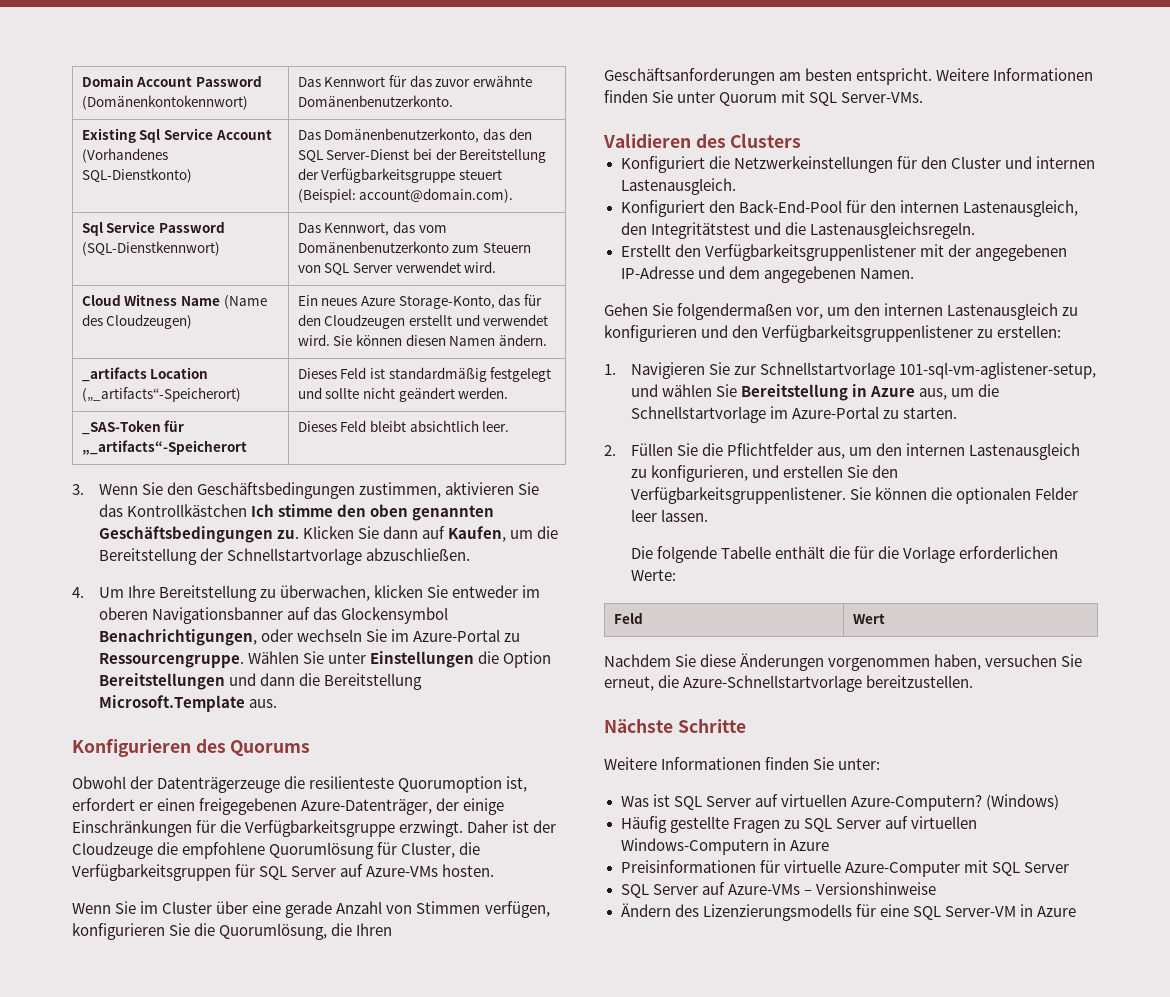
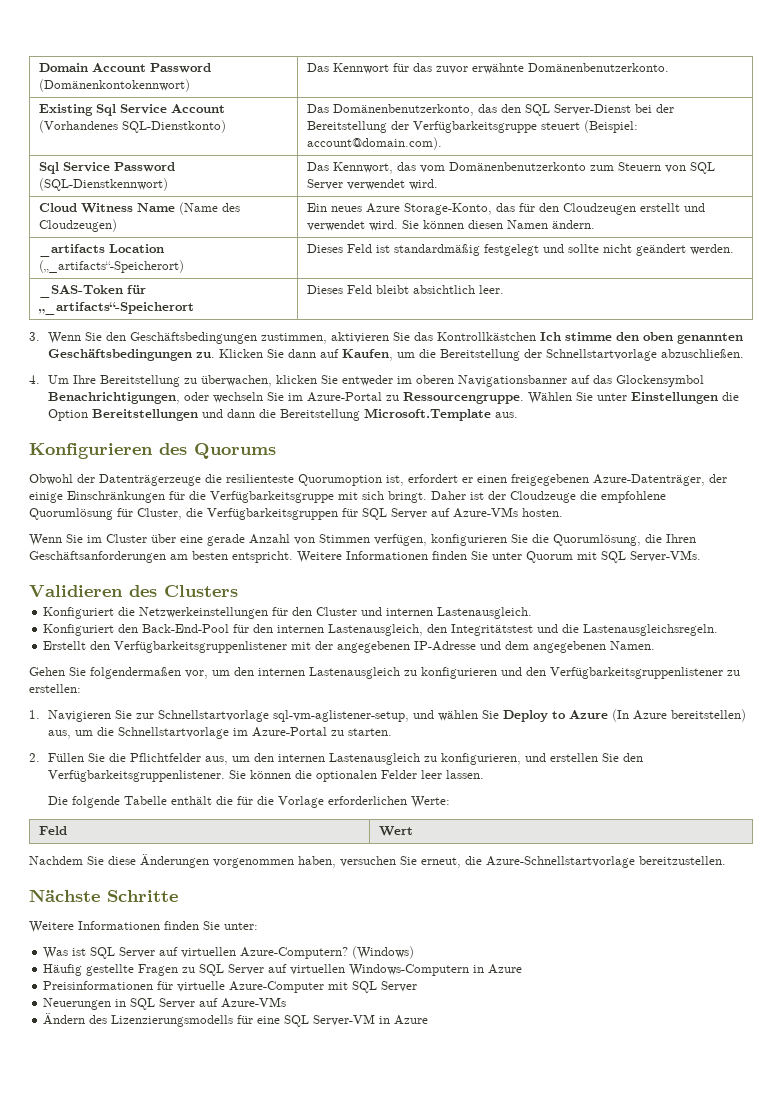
[399,820,464,837] erzwingt. -> [338,491,427,503] mit sich bringt.
[899,362,1097,379] 101-sql-vm-aglistener-setup, -> [273,710,410,722] sql-vm-aglistener-setup,
[740,384,916,401] Bereitstellung in Azure -> [503,709,747,722] Deploy to Azure (In Azure bereitstellen)
[620,882,936,898] SQL Server auf Azure-VMs – Versionshinweise -> [43,997,287,1010] Neuerungen in SQL Server auf Azure-VMs

